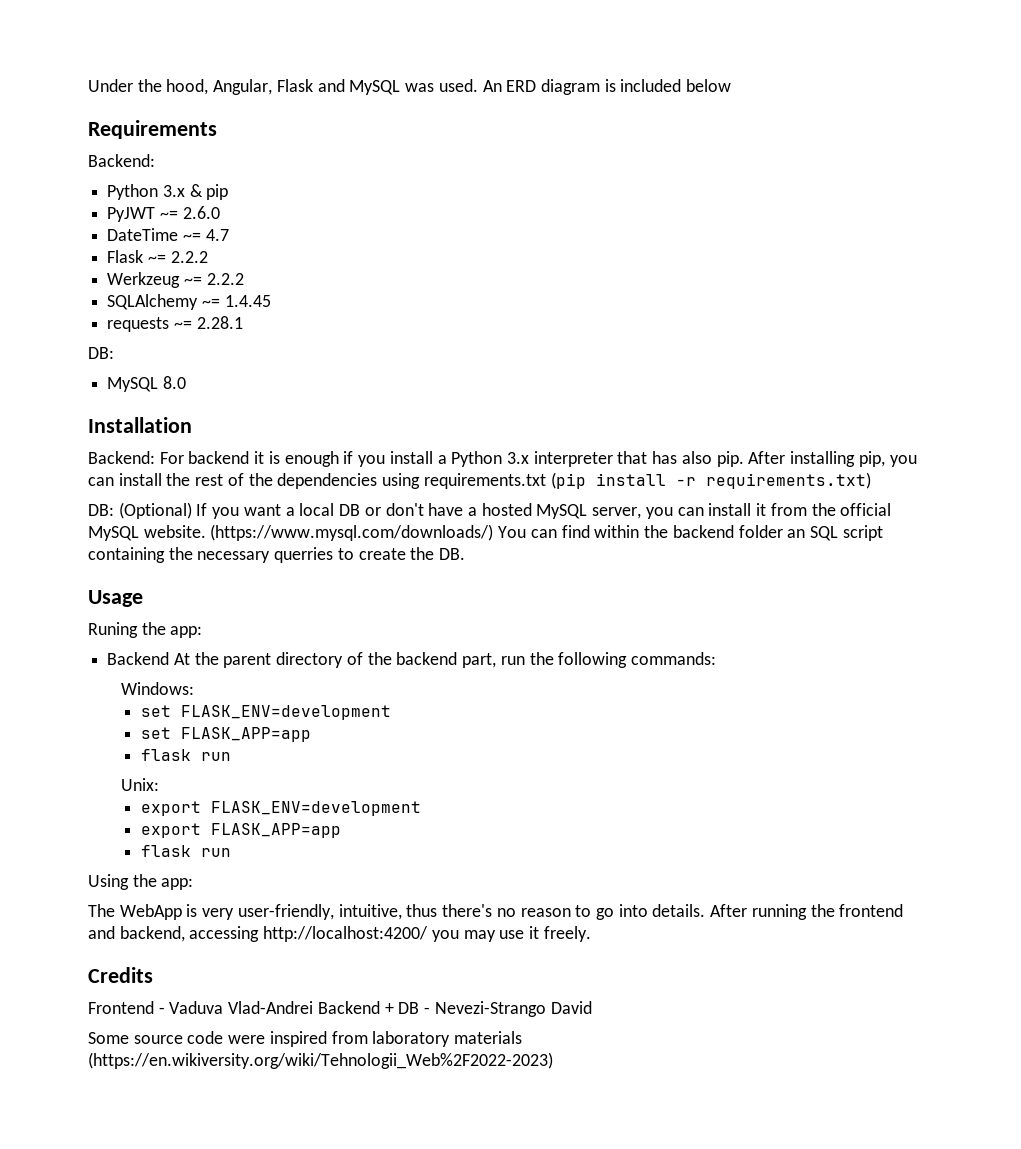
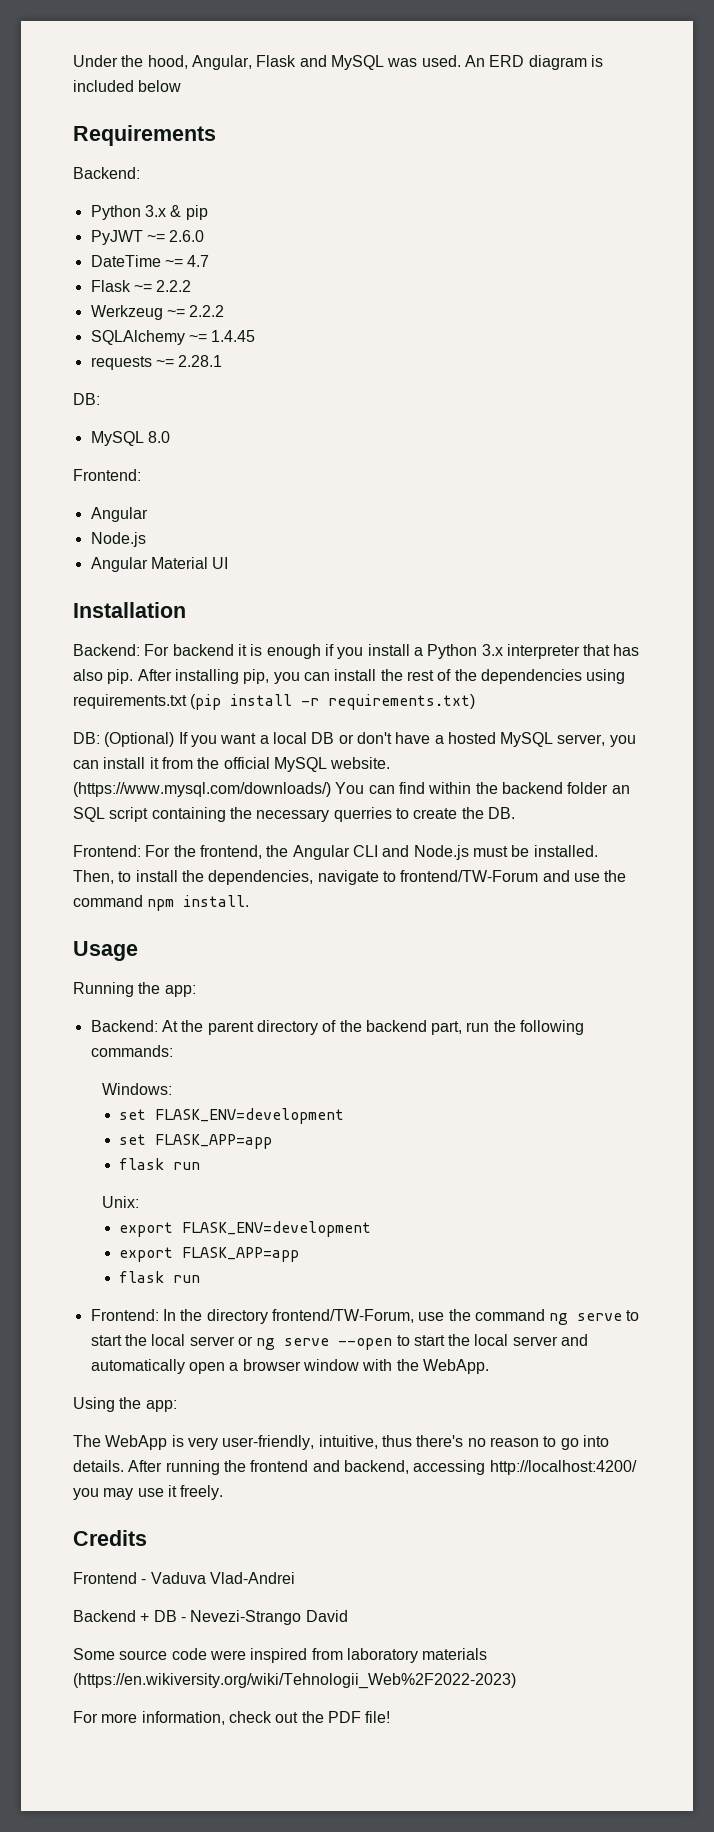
(186, 382) none -> [73,469,141,481] [90,507,148,522] [90,532,146,547] [90,557,229,572] // Frontend: // Angular // Node.js // Angular Material UI
(466, 554) none -> [73,845,598,860] [73,870,627,885] [73,895,250,911] // Frontend: For the frontend, the Angular CLI and Node.js must be installed. Then, to install the dependencies, navigate to frontend/TW-Forum and use the command npm install.
[88,622,203,638] [107,652,170,665] Runing the app: // Backend -> [73,982,196,997] [90,1020,158,1032] Running the app: // Backend:
(231, 852) none -> [90,1309,640,1325] [90,1334,589,1350] [90,1359,489,1374] // Frontend: In the directory frontend/TW-Forum, use the command ng serve to start the local server or ng serve --open to start the local server and automatically open a browser window with the WebApp.
(314, 1007) none -> (295, 1578) //
(553, 1060) none -> [73,1711,391,1725] // For more information, check out the PDF file!

